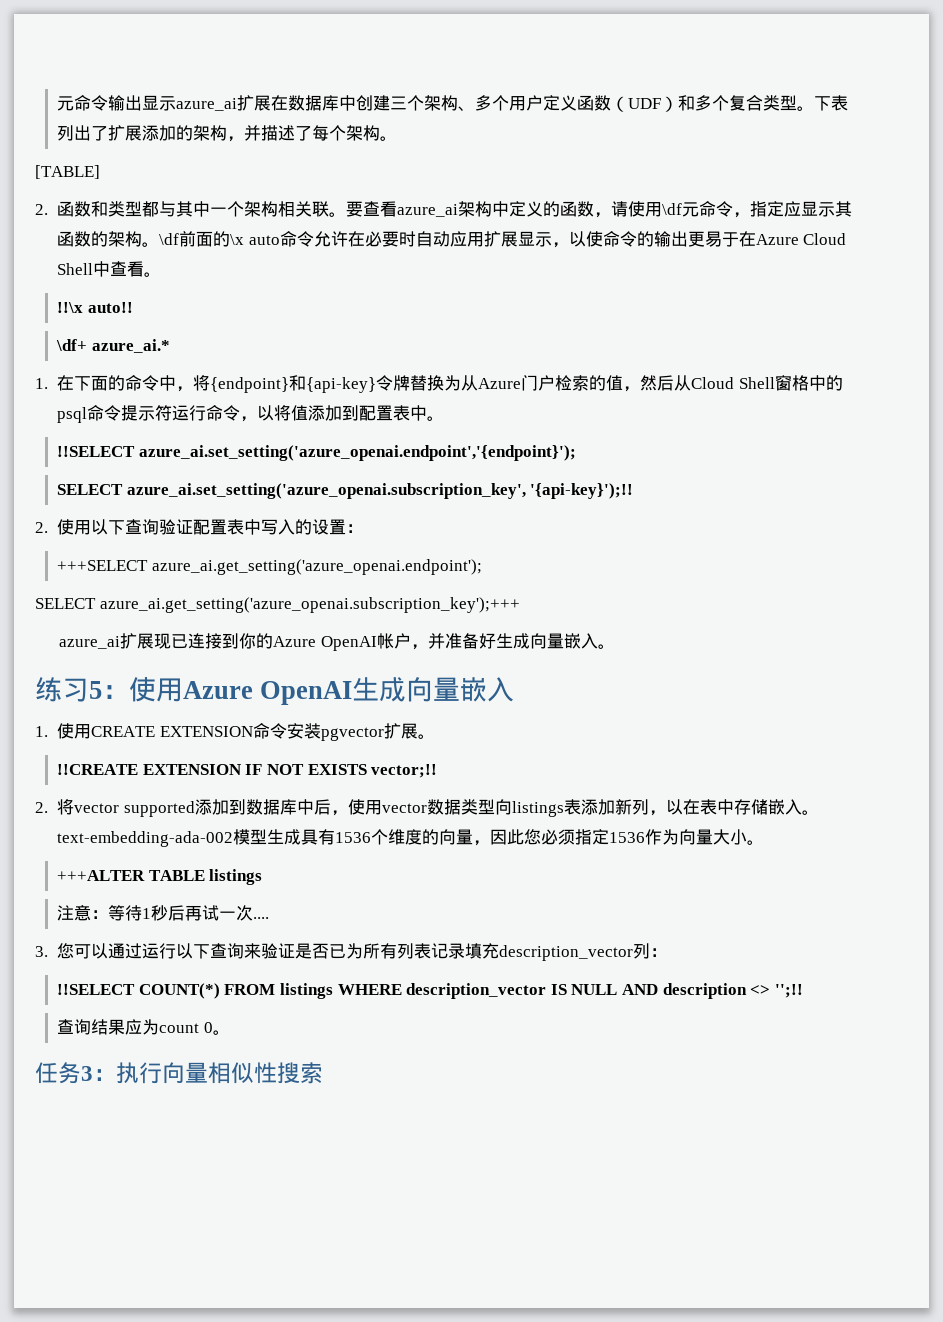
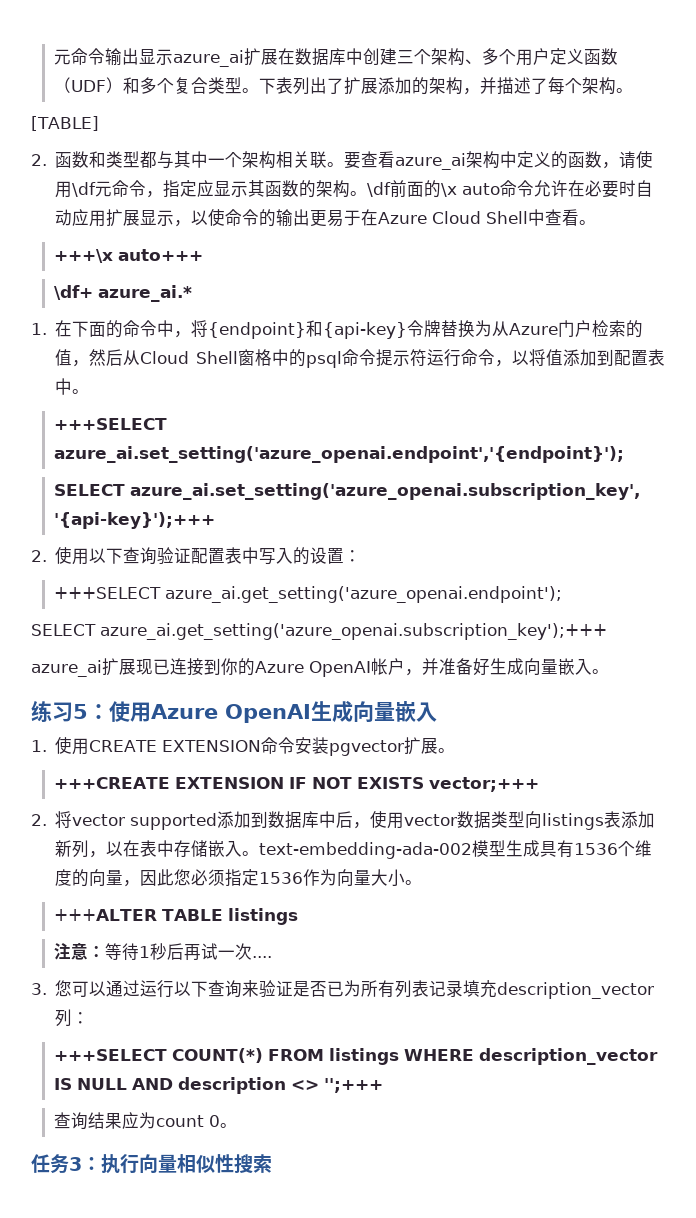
[57,302,133,313] !!\x auto!! -> [54,249,204,263] +++\x auto+++
[57,446,136,457] !!SELECT -> [54,418,168,430] +++SELECT
[530,483,634,499] '{api-key}');!! -> [54,512,216,529] '{api-key}');+++
[57,764,139,775] !!CREATE -> [54,777,171,789] +++CREATE
[371,764,438,778] vector;!! -> [428,777,539,792] vector;+++
[57,984,136,995] !!SELECT -> [54,1049,168,1061] +++SELECT
[774,984,803,998] '';!! -> [324,1078,384,1093] '';+++

